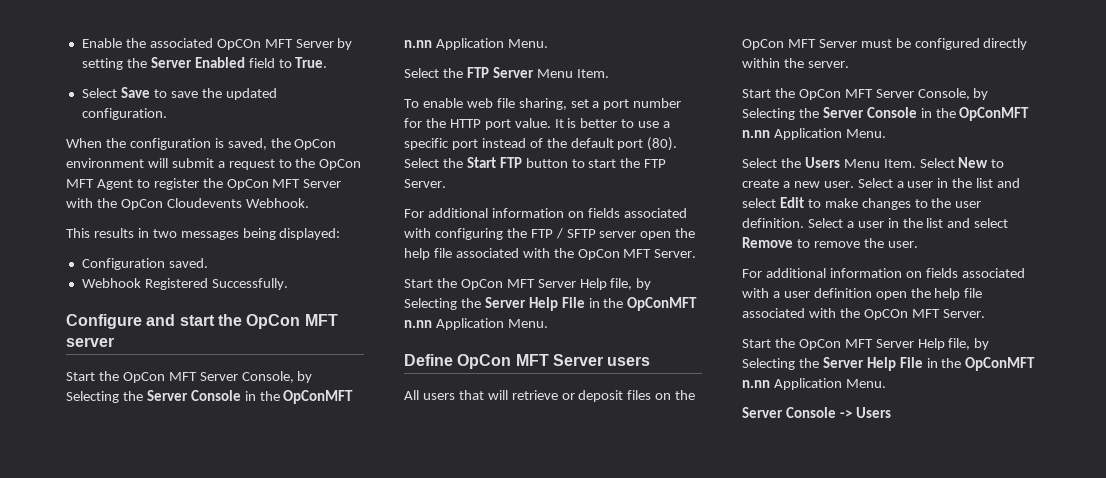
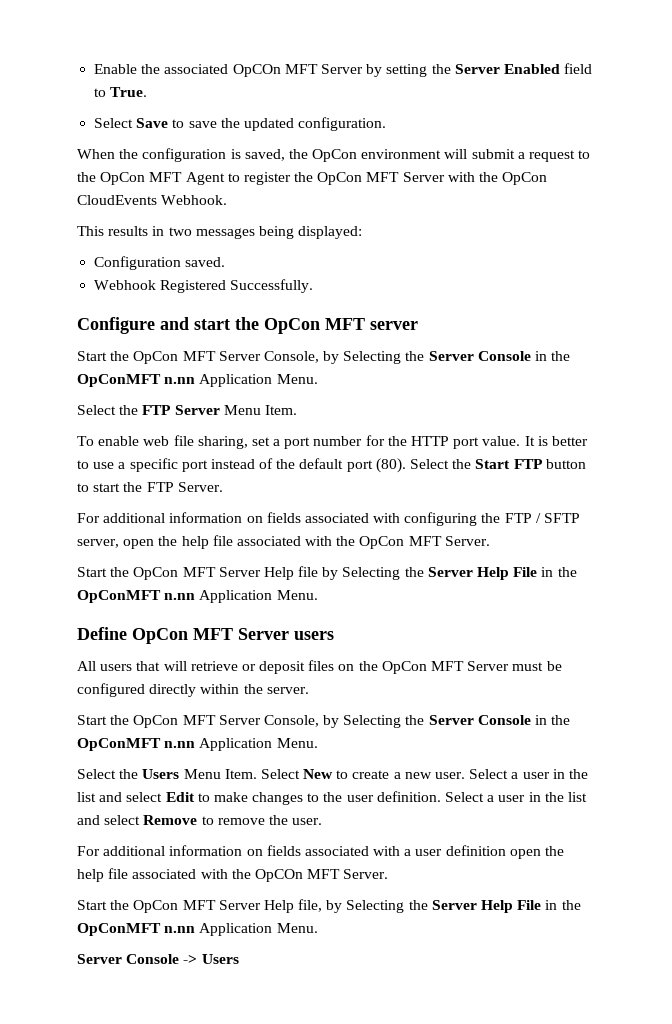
[166,198,242,208] Cloudevents -> [77,195,157,205] CloudEvents
[599,231,637,238] server -> [77,539,119,548] server,
[610,278,633,290] file, -> [298,566,319,577] file

